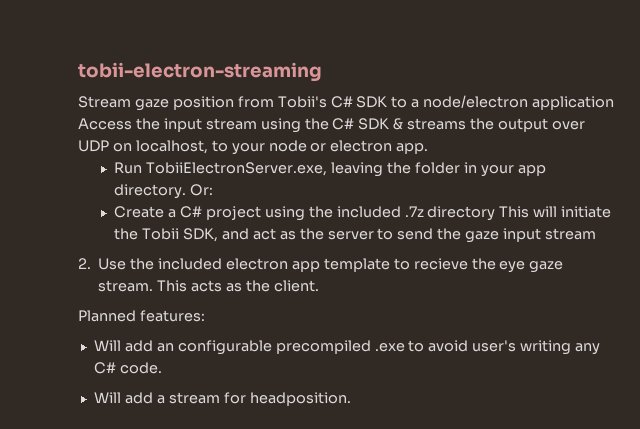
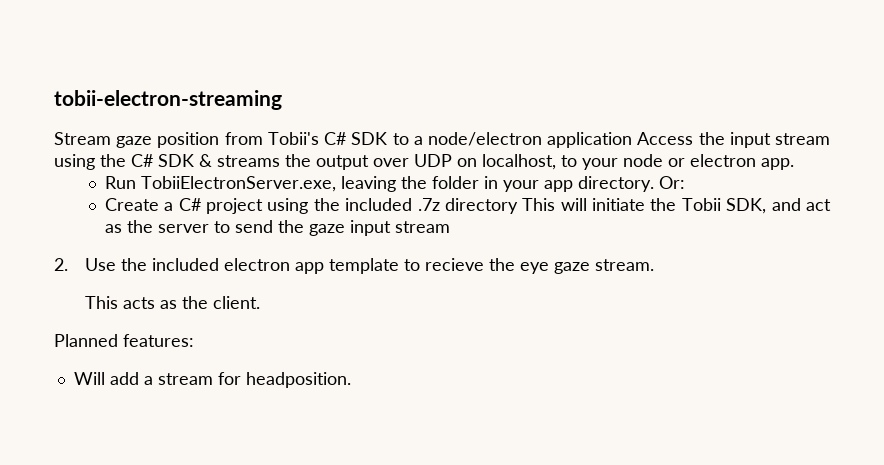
(154, 286) none -> (655, 265) //
[93,340,601,355] [93,362,162,374] // Will add an configurable precompiled .exe to avoid user's writing any C# code. -> (194, 340) none

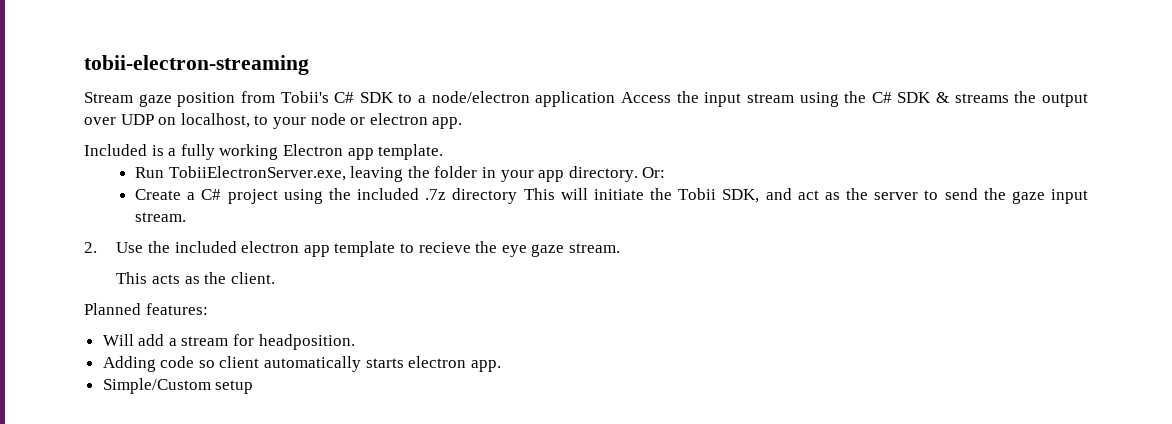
(794, 164) none -> [84,144,444,160] // Included is a fully working Electron app template.
[394,221,450,233] stream -> [135,212,187,222] stream.
(351, 380) none -> [102,356,501,372] [102,378,254,394] // Adding code so client automatically starts electron app. // Simple/Custom setup

